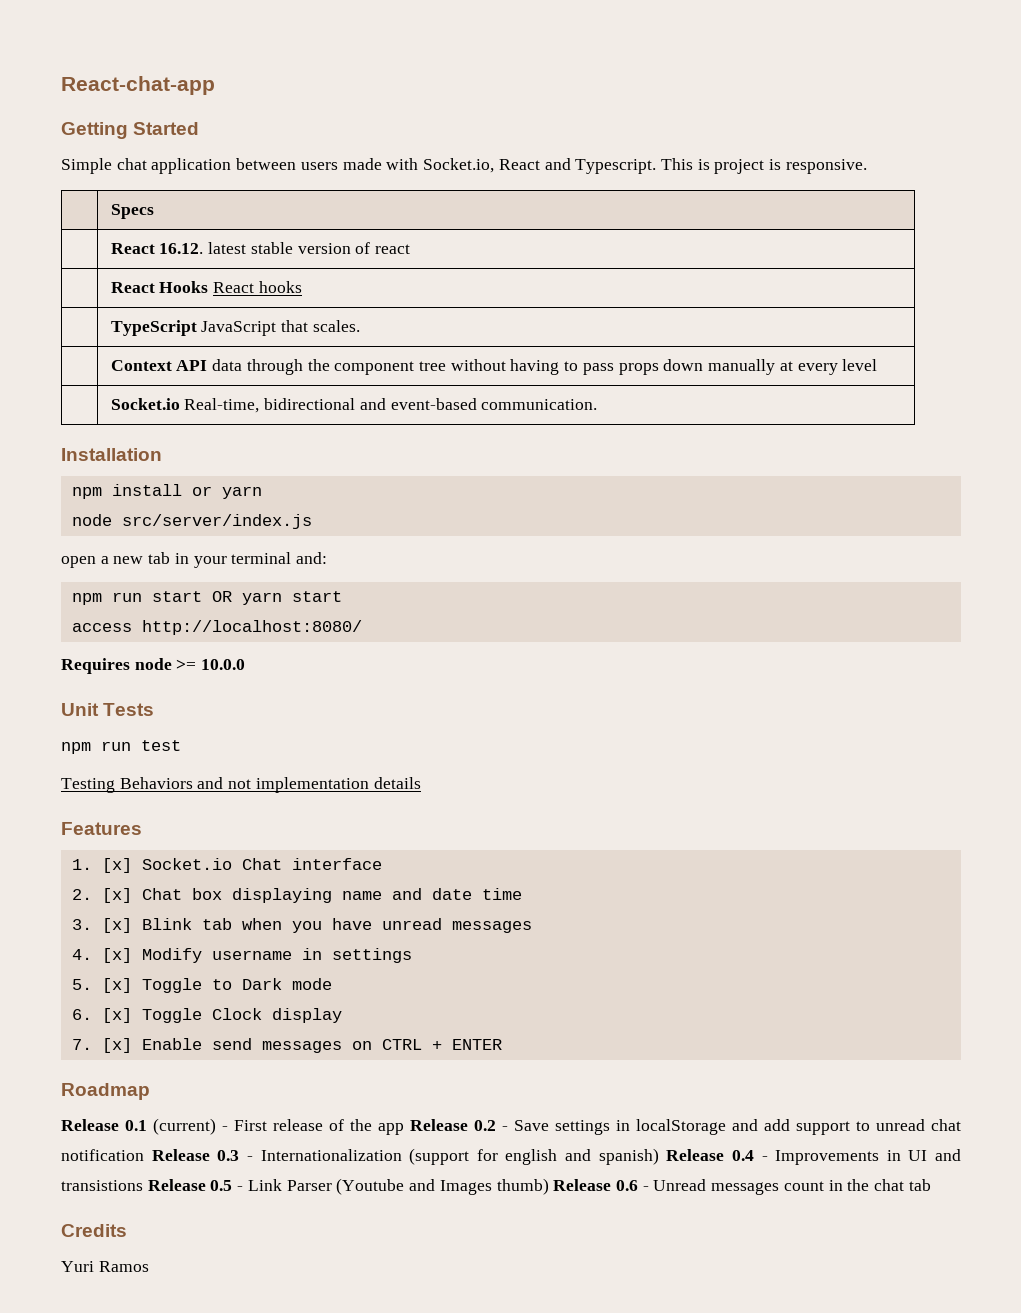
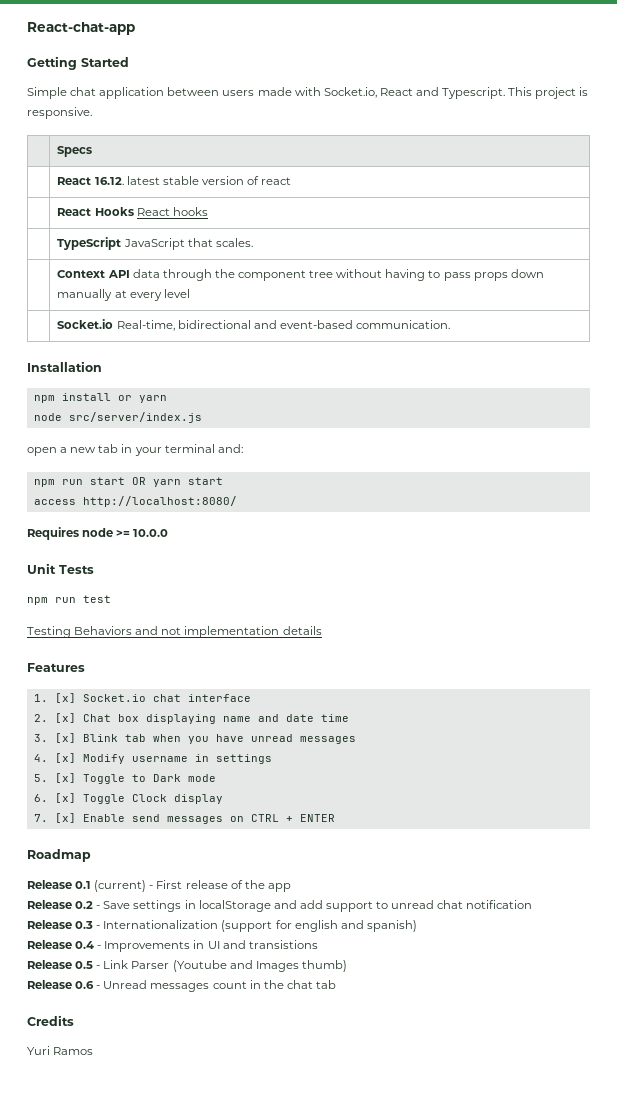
[697,159,710,170] is -> (533, 91) none
[241,858,282,870] Chat -> [152,694,181,702] chat
(404, 1129) none -> (291, 887) //
(144, 1155) none -> (533, 904) //
(659, 1156) none -> (417, 926) //
(143, 1185) none -> (318, 944) //
(549, 1186) none -> (347, 966) //

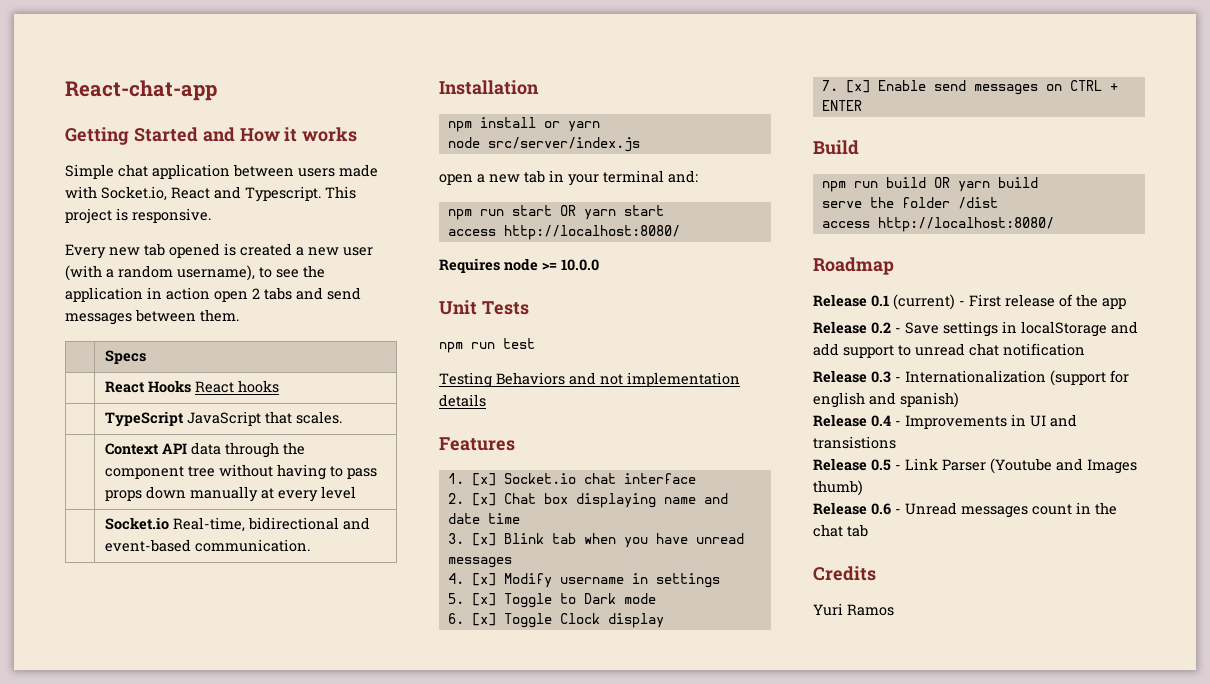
(129, 62) none -> [202,127,358,142] and How it works
[57,146,93,157] [57,176,292,185] // | Specs // | React 16.12. latest stable version of react -> [65,243,373,259] [65,265,325,281] [65,287,361,302] [65,309,239,325] [105,350,147,364] // Every new tab opened is created a new user (with a random username), to see the application in action open 2 tabs and send messages between them. // | Specs
(335, 818) none -> [813,140,859,155] [821,177,1038,192] [821,197,998,209] [821,217,1054,232] // Build // npm run build OR yarn build // serve the folder /dist // access http://localhost:8080/

